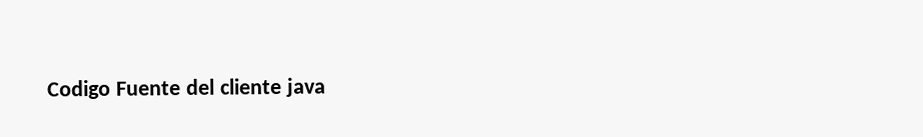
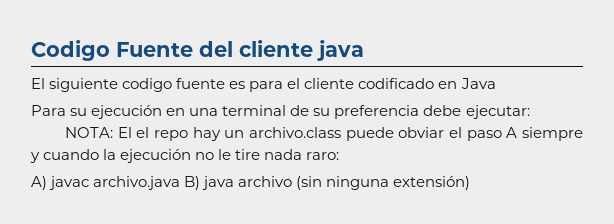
(326, 87) none -> [31,78,496,92] [31,105,530,119] [64,127,584,141] [30,149,340,163] [31,176,471,190] // El siguiente codigo fuente es para el cliente codificado en Java // Para su ejecución en una terminal de su preferencia debe ejecutar: // NOTA: El el repo hay un archivo.class puede obviar el paso A siempre y cuando la ejecución no le tire nada raro: // A) javac archivo.java B) java archivo (sin ninguna extensión)

